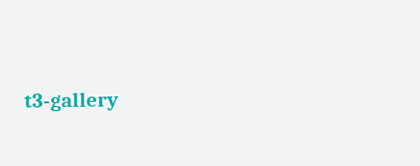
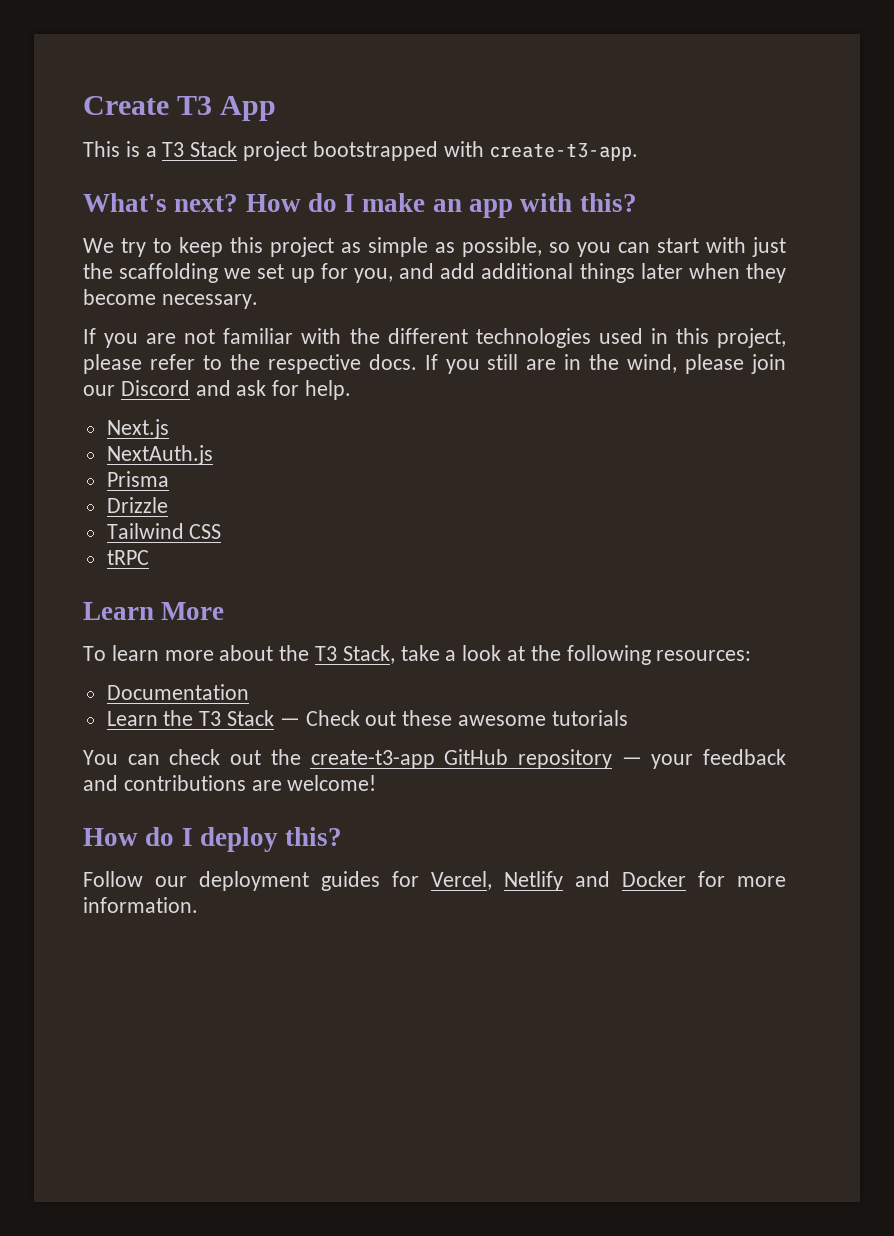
[24,91,119,112] t3-gallery -> [83,96,277,121] [83,141,639,161] [83,193,637,218] [83,237,786,257] [83,263,786,283] [83,289,258,309] [83,328,786,348] [83,354,787,374] [83,380,352,400] [106,419,169,439] [106,445,213,465] [106,471,169,487] [106,497,168,513] [106,523,222,539] [106,550,149,565] [83,602,225,620] [83,645,752,665] [106,684,249,700] [106,710,628,726] [83,749,786,769] [83,775,377,791] [83,827,343,852] [83,871,786,891] [83,897,198,913] Create T3 App // This is a T3 Stack project bootstrapped with create-t3-app. // What's next? How do I make an app with this? // We try to keep this project as simple as possible, so you can start with just the scaffolding we set up for you, and add additional things later when they become necessary. // If you are not familiar with the different technologies used in this project, please refer to the respective docs. If you still are in the wind, please join our Discord and ask for help. // Next.js // NextAuth.js // Prisma // Drizzle // Tailwind CSS // tRPC // Learn More // To learn more about the T3 Stack, take a look at the following resources: // Documentation // Learn the T3 Stack — Check out these awesome tutorials // You can check out the create-t3-app GitHub repository — your feedback and contributions are welcome! // How do I deploy this? // Follow our deployment guides for Vercel, Netlify and Docker for more information.

